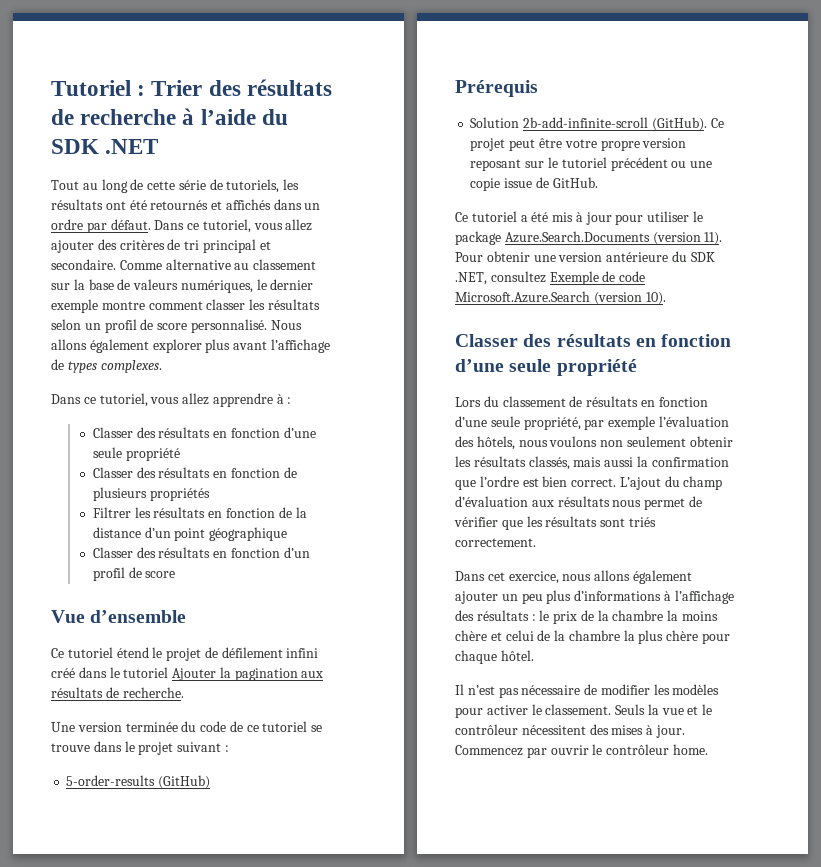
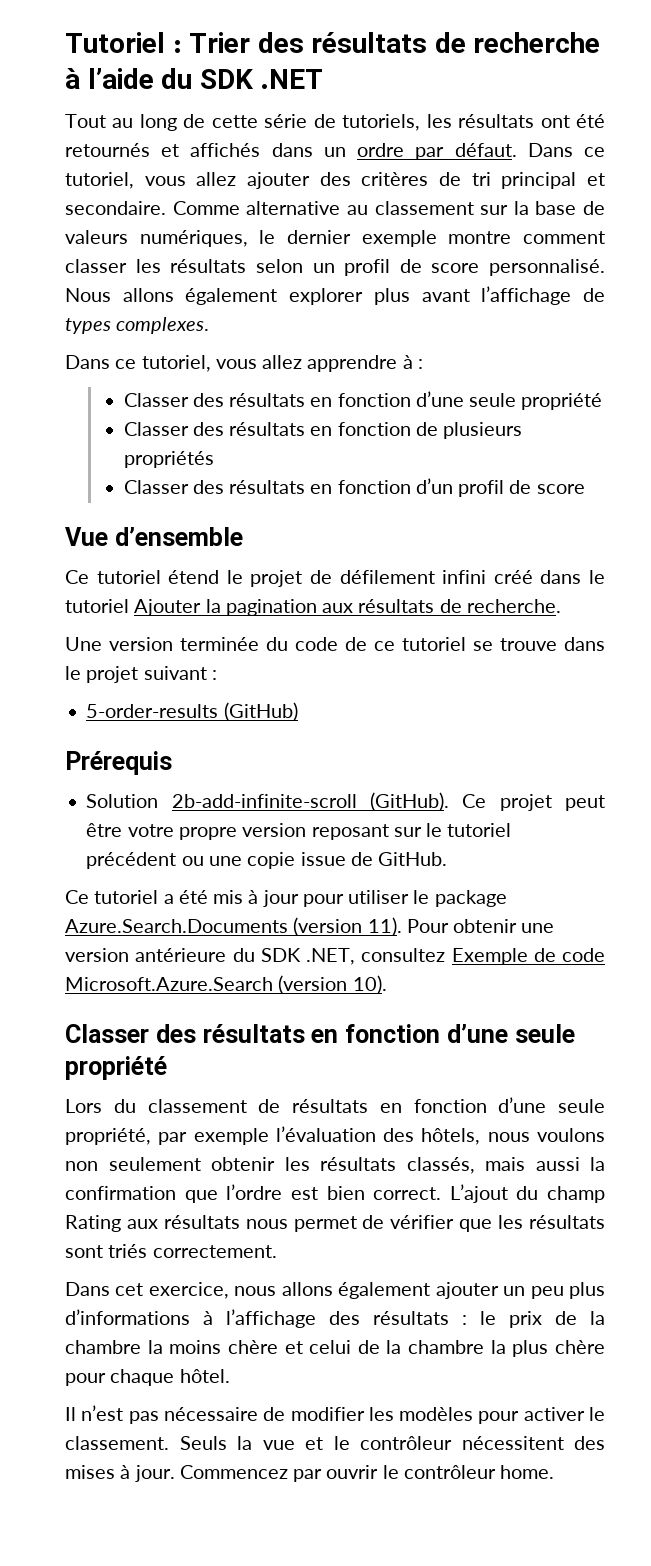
[92,507,307,518] [92,527,288,541] // Filtrer les résultats en fonction de la distance d’un point géographique -> (214, 459) none
[455,496,528,507] d’évaluation -> [65,1215,121,1232] Rating

